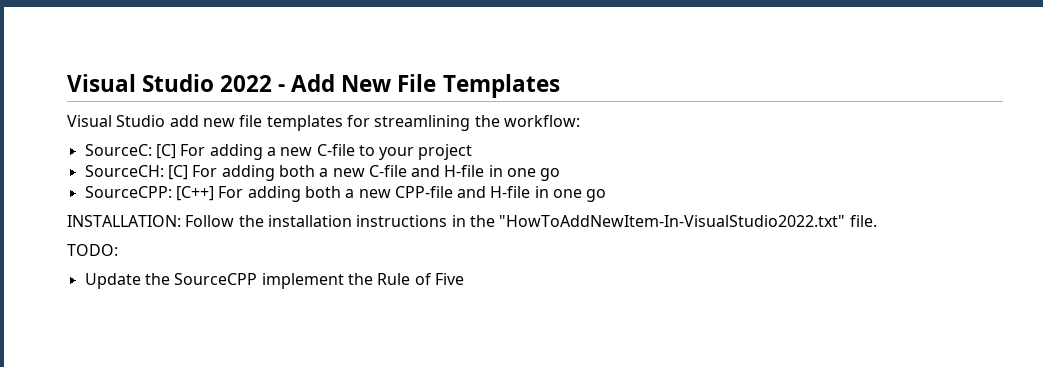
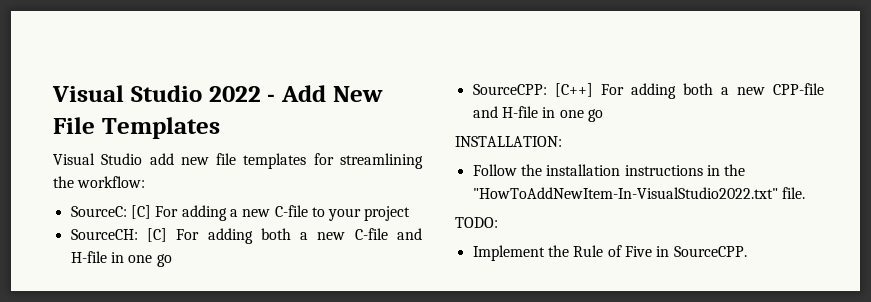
(181, 221) none -> (562, 141) //
[84,273,344,289] Update the SourceCPP implement -> [472,245,545,261] Implement
(464, 279) none -> [656,246,747,257] in SourceCPP.

